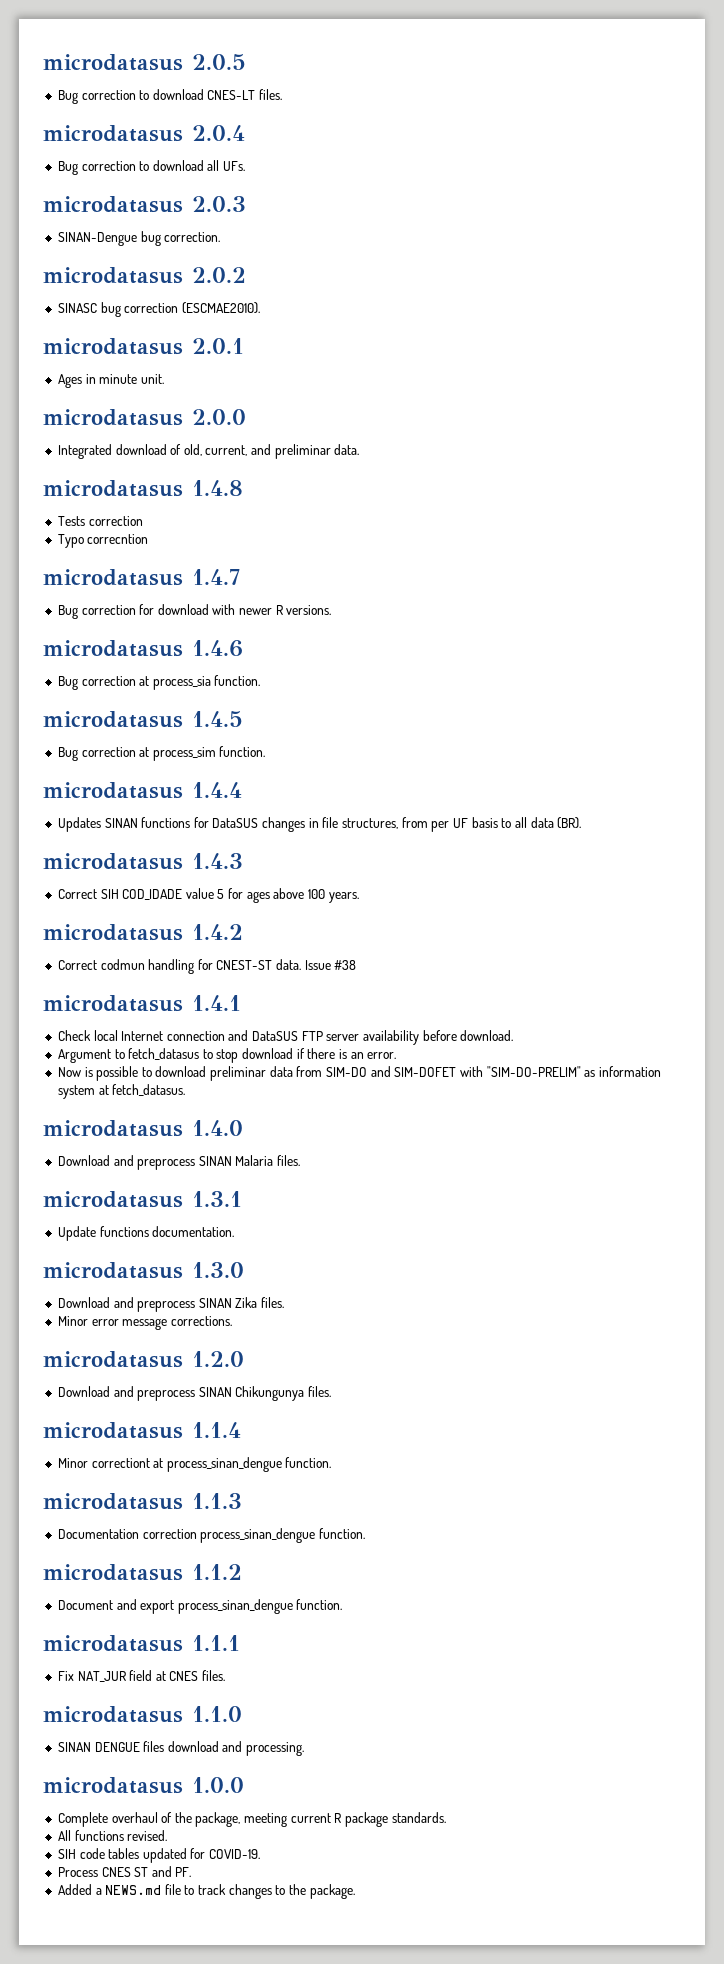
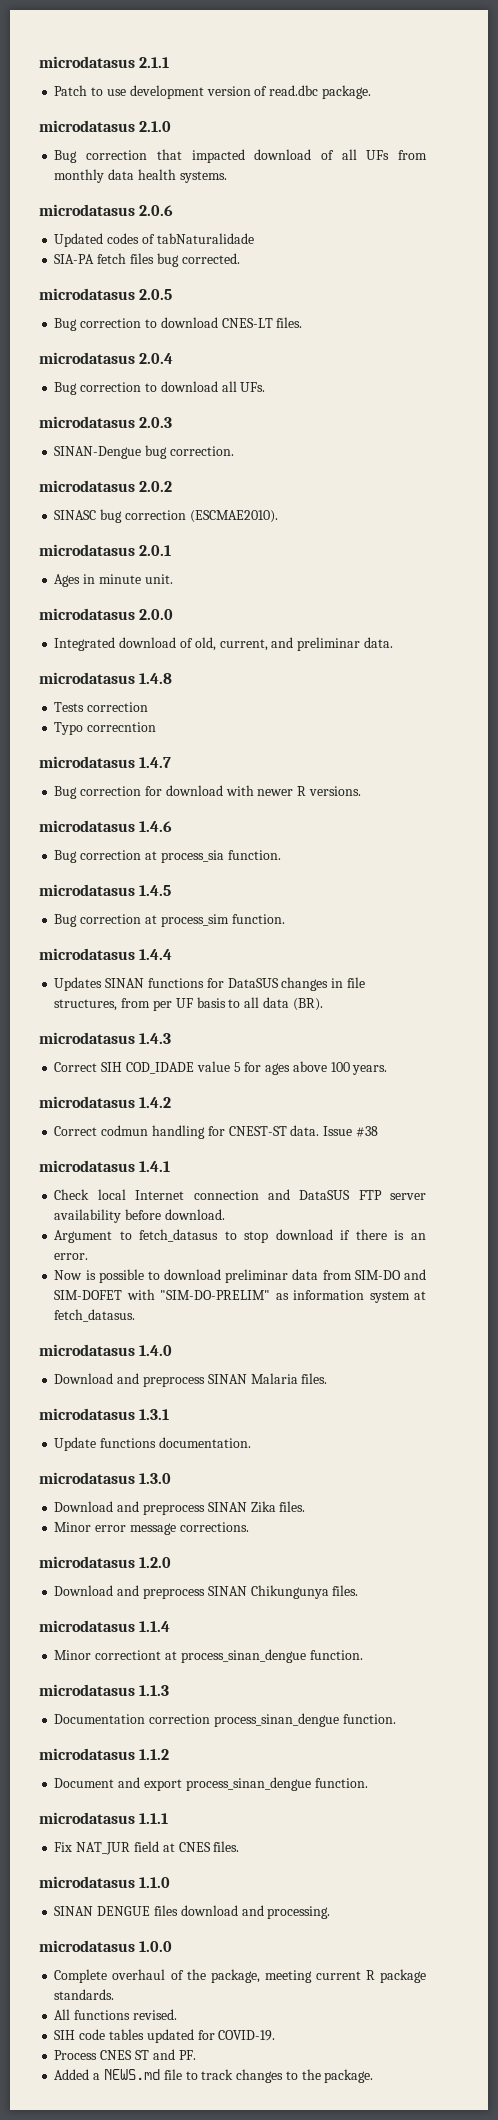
[43,54,183,71] microdatasus -> [39,56,170,68] [54,85,371,99] [39,120,172,132] [54,149,427,163] [54,169,227,183] [39,204,174,216] [54,233,254,247] [54,253,240,267] [39,288,135,300] microdatasus 2.1.1 // Patch to use development version of read.dbc package. // microdatasus 2.1.0 // Bug correction that impacted download of all UFs from monthly data health systems. // microdatasus 2.0.6 // Updated codes of tabNaturalidade // SIA-PA fetch files bug corrected. // microdatasus

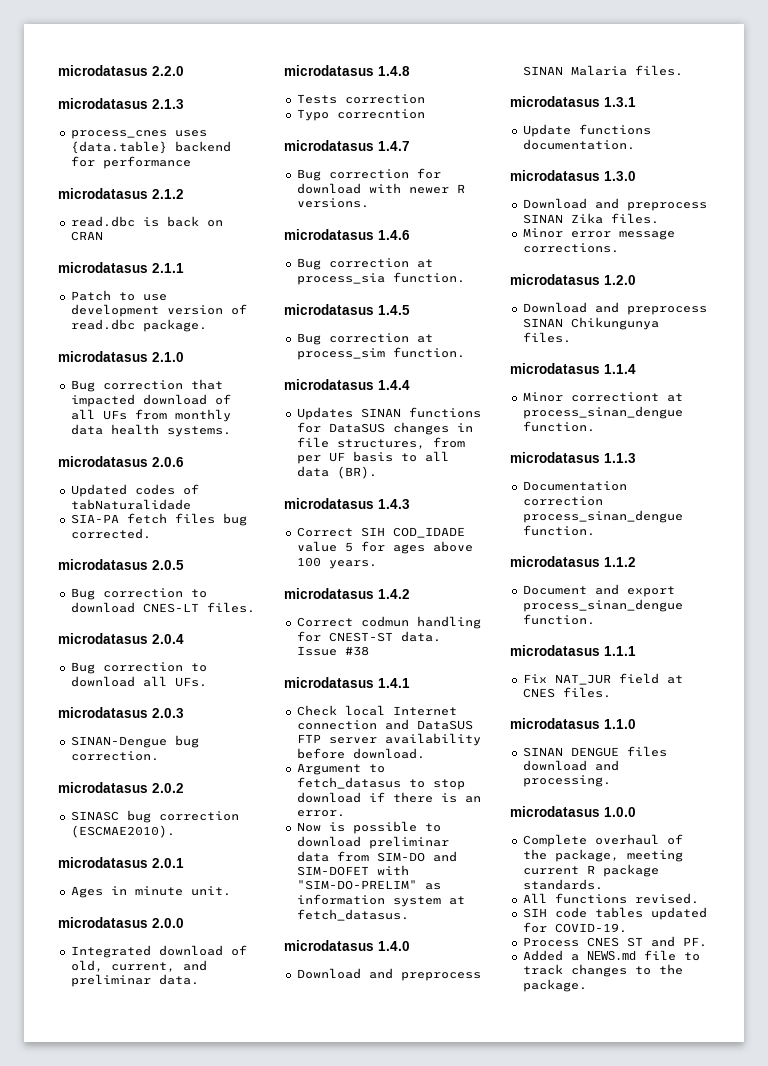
[39,56,135,68] microdatasus -> [58,65,184,76] [58,98,184,109] [70,130,207,139] [70,141,231,154] [70,156,191,169] [58,188,184,199] [70,216,223,227] [70,231,103,241] [58,262,148,273] microdatasus 2.2.0 // microdatasus 2.1.3 // process_cnes uses {data.table} backend for performance // microdatasus 2.1.2 // read.dbc is back on CRAN // microdatasus

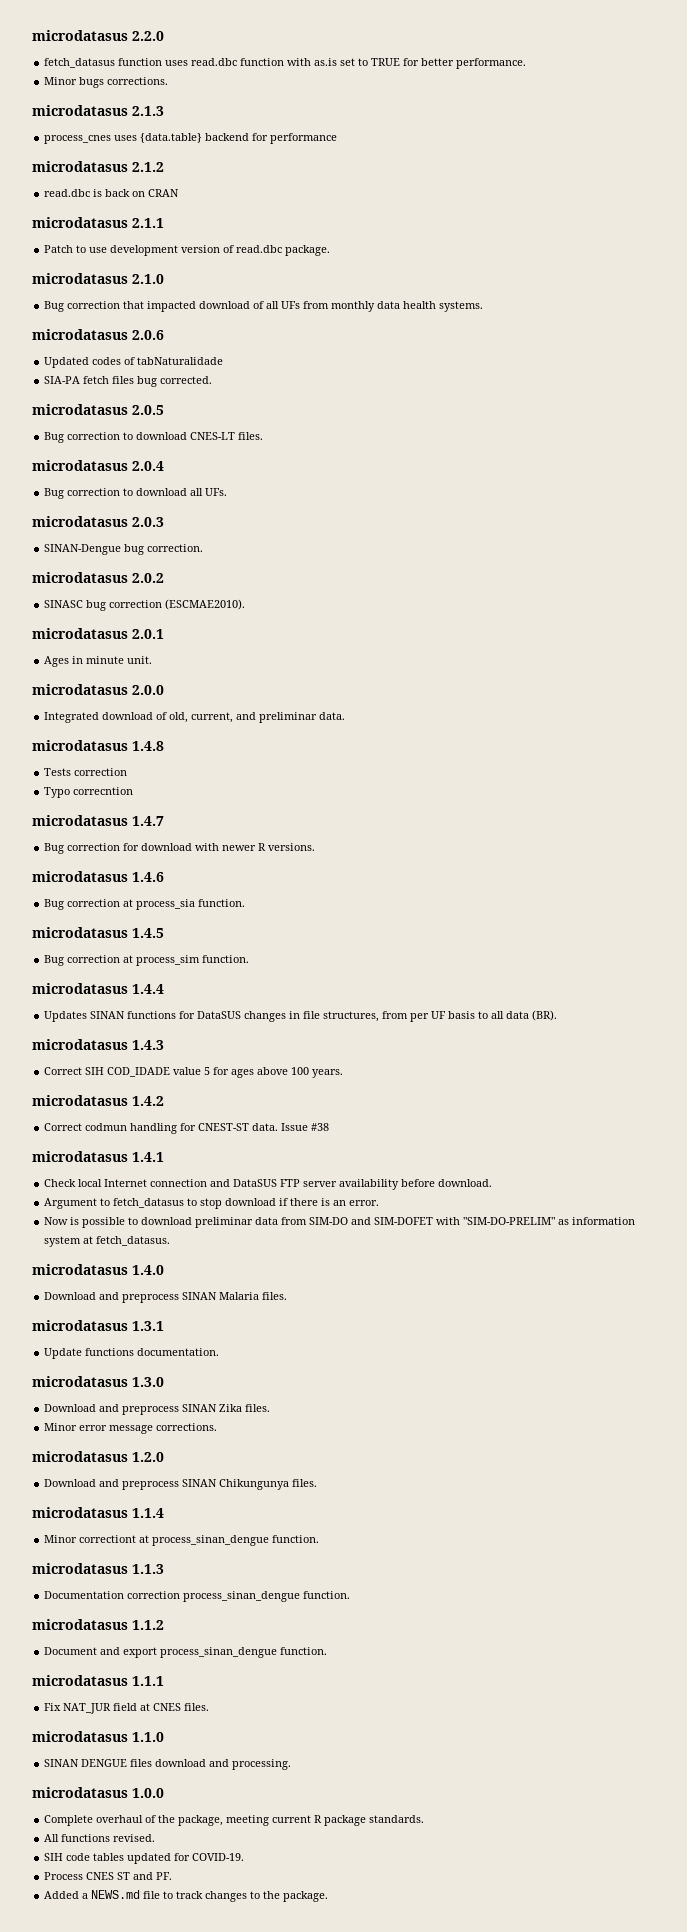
(184, 71) none -> [44,58,527,69] [44,77,169,88] // fetch_datasus function uses read.dbc function with as.is set to TRUE for better performance. // Minor bugs corrections.

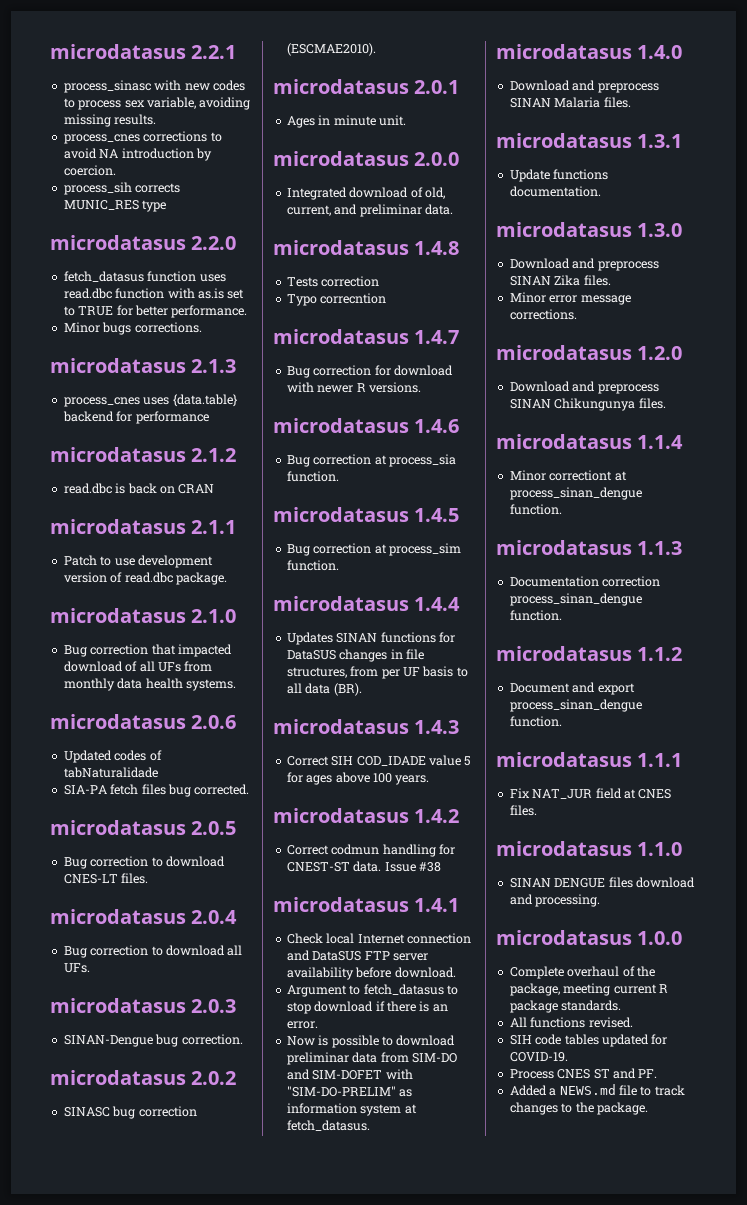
[32,30,128,41] microdatasus -> [50,44,237,59] [63,80,245,93] [63,97,251,110] [63,114,157,127] [63,131,222,144] [63,148,212,161] [63,165,116,176] [63,182,181,195] [63,200,167,212] [50,235,186,250] microdatasus 2.2.1 // process_sinasc with new codes to process sex variable, avoiding missing results. // process_cnes corrections to avoid NA introduction by coercion. // process_sih corrects MUNIC_RES type // microdatasus

